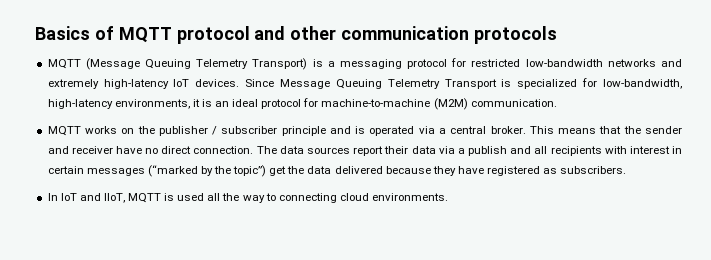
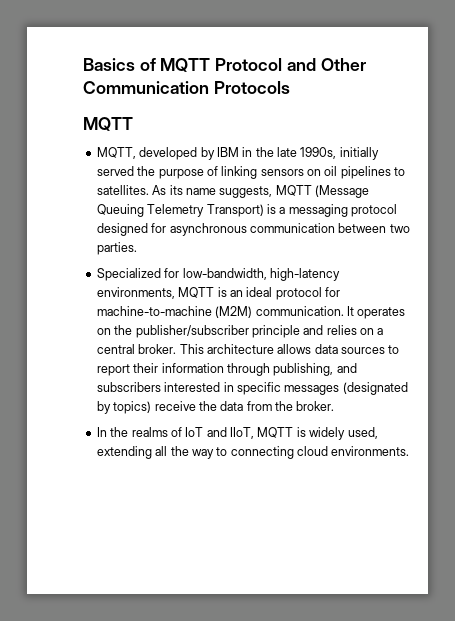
[176,26,558,44] protocol and other communication protocols // -> [215,58,366,71] [83,81,290,94] [83,117,133,131] [96,147,379,160] [96,166,406,179] [96,185,273,198] Protocol and Other Communication Protocols // MQTT // MQTT, developed by IBM in the late 1990s, initially served the purpose of linking sensors on oil pipelines to satellites. As its name suggests,
[451,58,682,67] [47,79,578,89] for restricted low-bandwidth networks and extremely high-latency IoT devices. Since Message Queuing Telemetry Transport is specialized -> [96,223,410,236] [96,242,137,255] [96,268,161,281] designed for asynchronous communication between two parties. // Specialized
[192,99,200,107] it -> [178,287,215,298] MQTT
[47,126,682,136] [47,146,277,154] // MQTT works on the publisher / subscriber principle and is operated via a central broker. This means that the sender and receiver have no direct connection. The -> [346,306,406,319] [96,325,384,338] [96,344,312,354] It operates on the publisher/subscriber principle and relies on a central broker. This architecture allows
(350, 150) none -> [388,345,400,354] to
[411,146,683,156] [47,165,627,177] [47,193,58,201] data via a publish and all recipients with interest in certain messages (“marked by the topic”) get the data delivered because they have registered as subscribers. // In -> [161,363,357,376] [96,382,408,395] [96,401,335,414] [96,427,182,437] information through publishing, and subscribers interested in specific messages (designated by topics) receive the data from the broker. // In the realms of
[177,193,205,201] used -> [309,427,378,440] [96,446,152,459] widely used, extending

